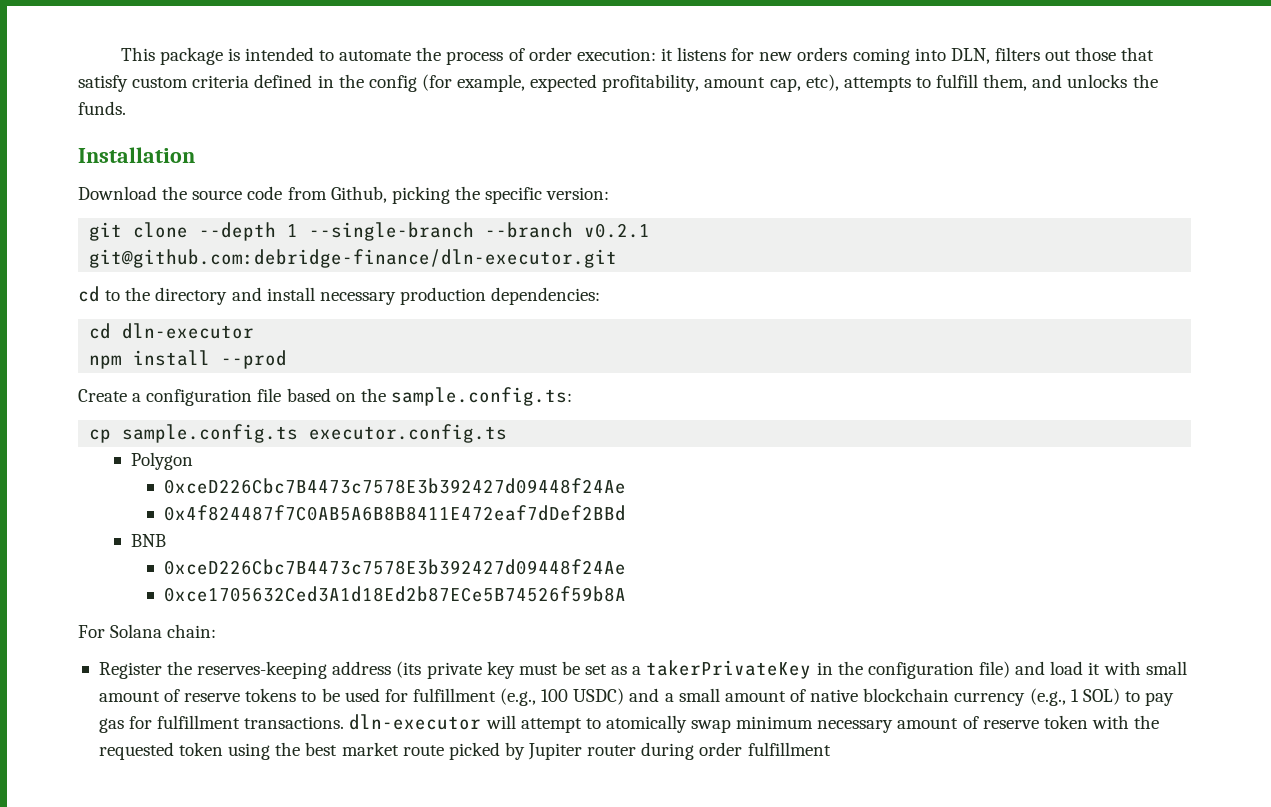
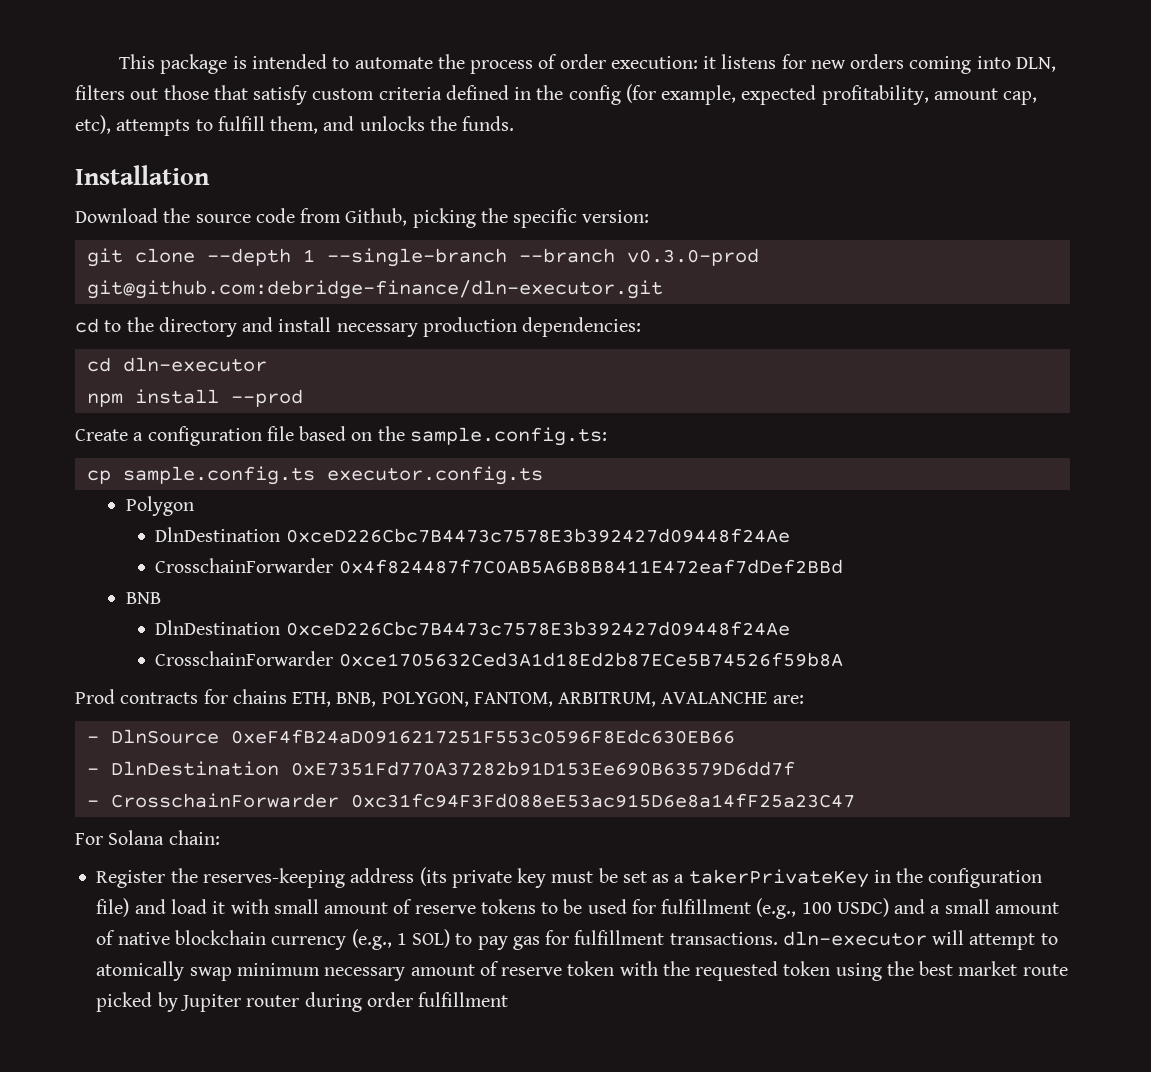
[584,223,651,238] v0.2.1 -> [626,248,759,266] v0.3.0-prod
[163,478,626,494] 0xceD226Cbc7B4473c7578E3b392427d09448f24Ae // -> [155,527,790,543] [155,558,334,573] DlnDestination 0xceD226Cbc7B4473c7578E3b392427d09448f24Ae // CrosschainForwarder
[163,559,626,575] 0xceD226Cbc7B4473c7578E3b392427d09448f24Ae // -> [155,620,790,636] [155,651,334,666] DlnDestination 0xceD226Cbc7B4473c7578E3b392427d09448f24Ae // CrosschainForwarder
(626, 594) none -> [75,689,804,707] [86,729,735,744] [86,761,795,776] [86,793,855,808] // Prod contracts for chains ETH, BNB, POLYGON, FANTOM, ARBITRUM, AVALANCHE are: // - DlnSource 0xeF4fB24aD0916217251F553c0596F8Edc630EB66 // - DlnDestination 0xE7351Fd770A37282b91D153Ee690B63579D6dd7f // - CrosschainForwarder 0xc31fc94F3Fd088eE53ac915D6e8a14fF25a23C47

